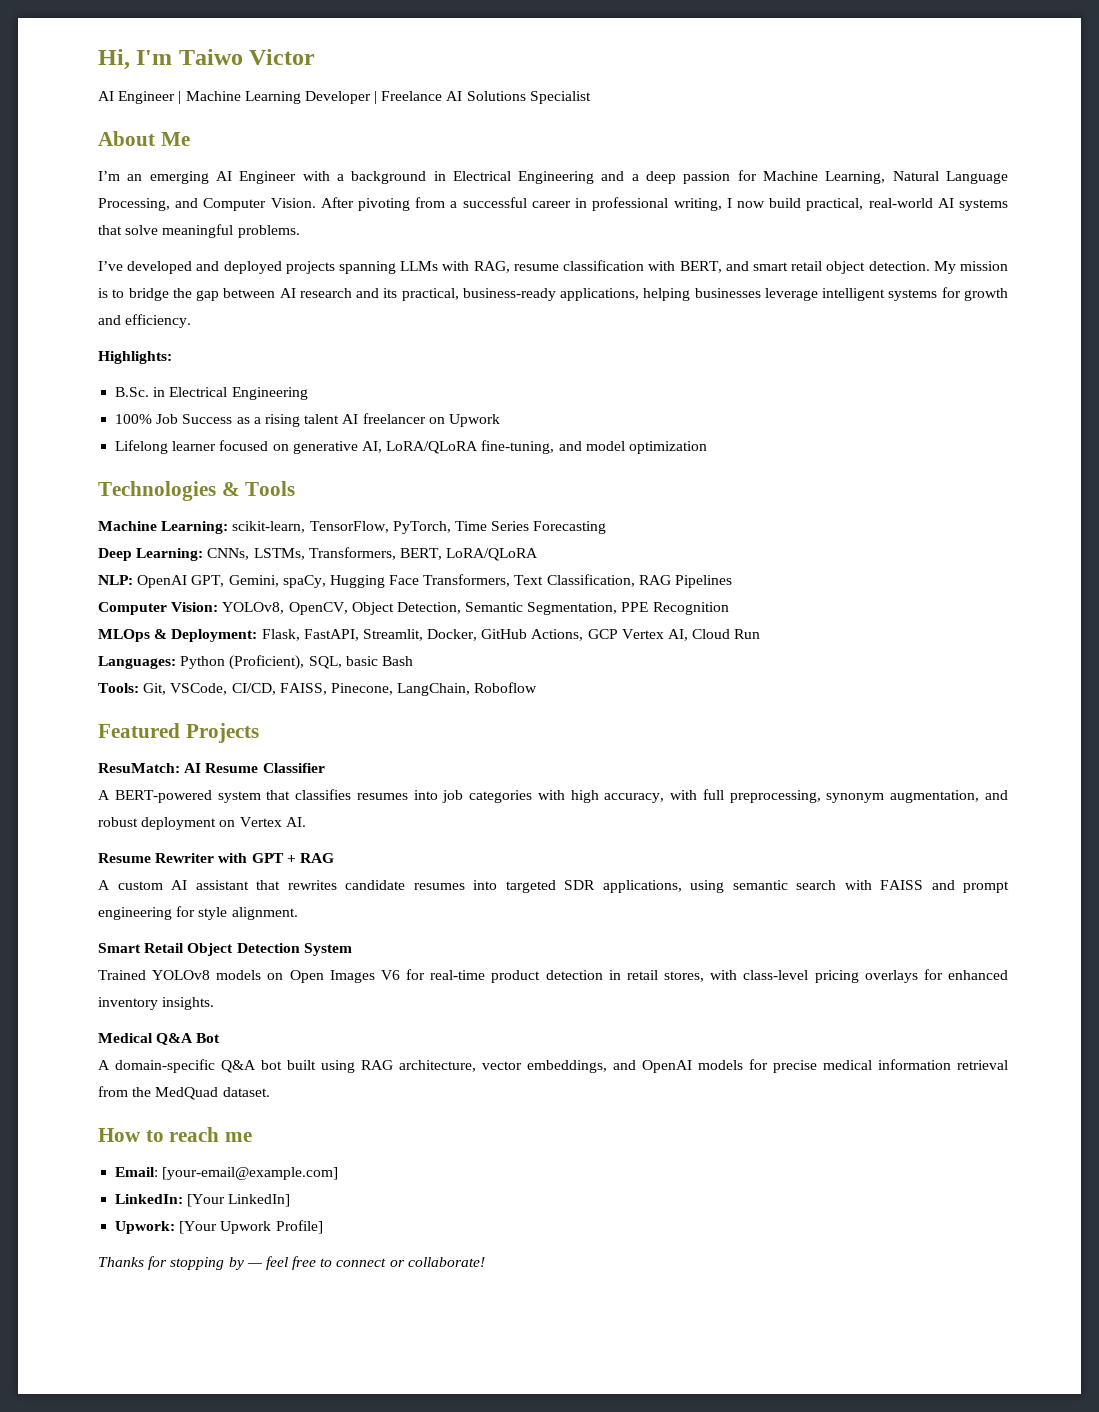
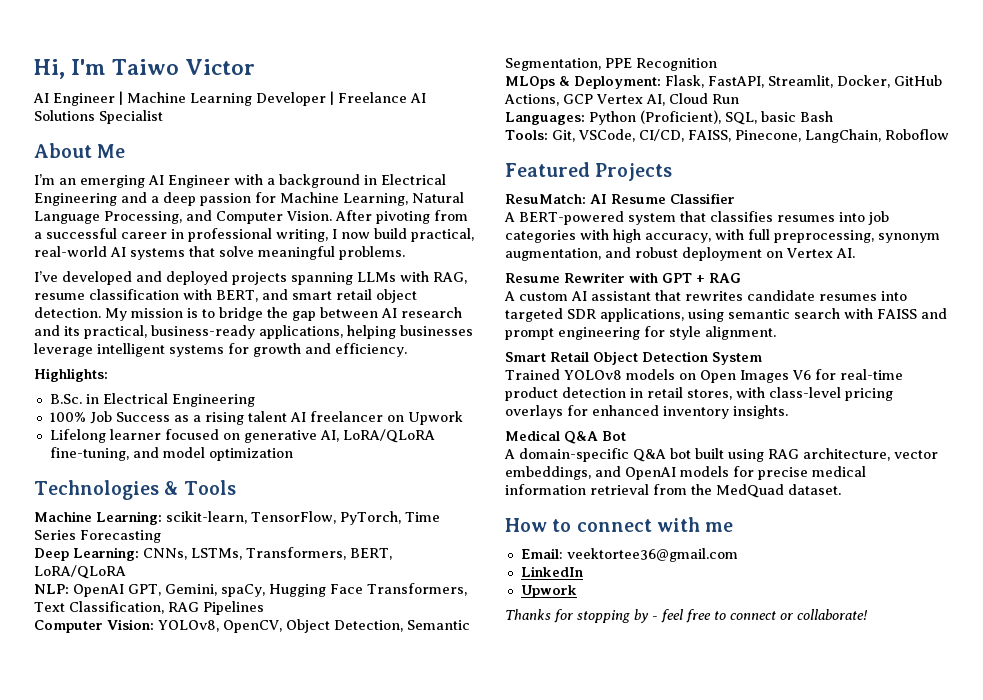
[169,1127,220,1142] reach -> [576,517,700,532] connect with
[162,1167,339,1180] [115,1194,291,1207] [115,1220,323,1234] [your-email@example.com] // LinkedIn: [Your LinkedIn] // Upwork: [Your Upwork Profile] -> [566,548,738,562] [520,566,583,577] [520,585,577,598] veektortee36@gmail.com // LinkedIn // Upwork
[246,1263,262,1267] — -> [652,616,658,620] -

